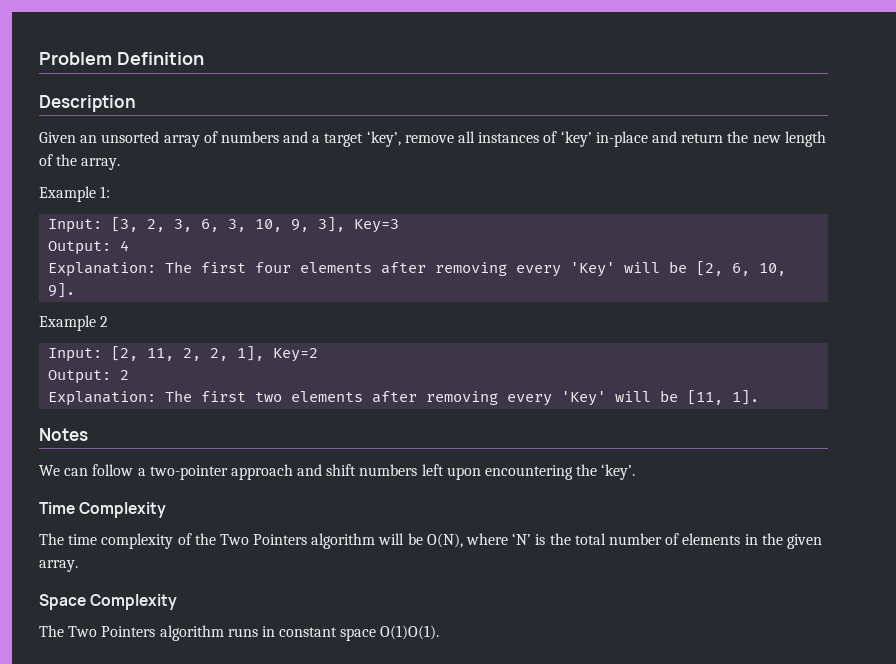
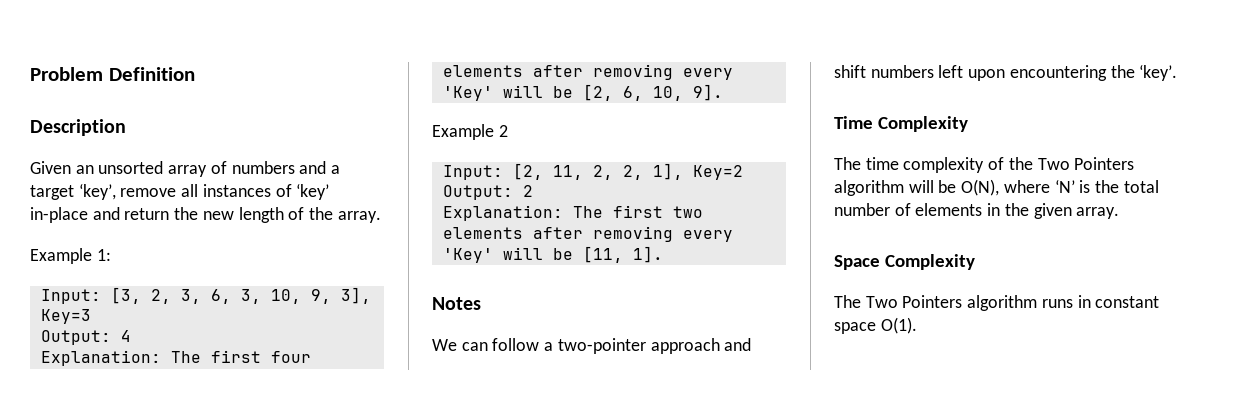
[380,625,440,640] O(1)O(1). -> [880,317,917,334] O(1).

